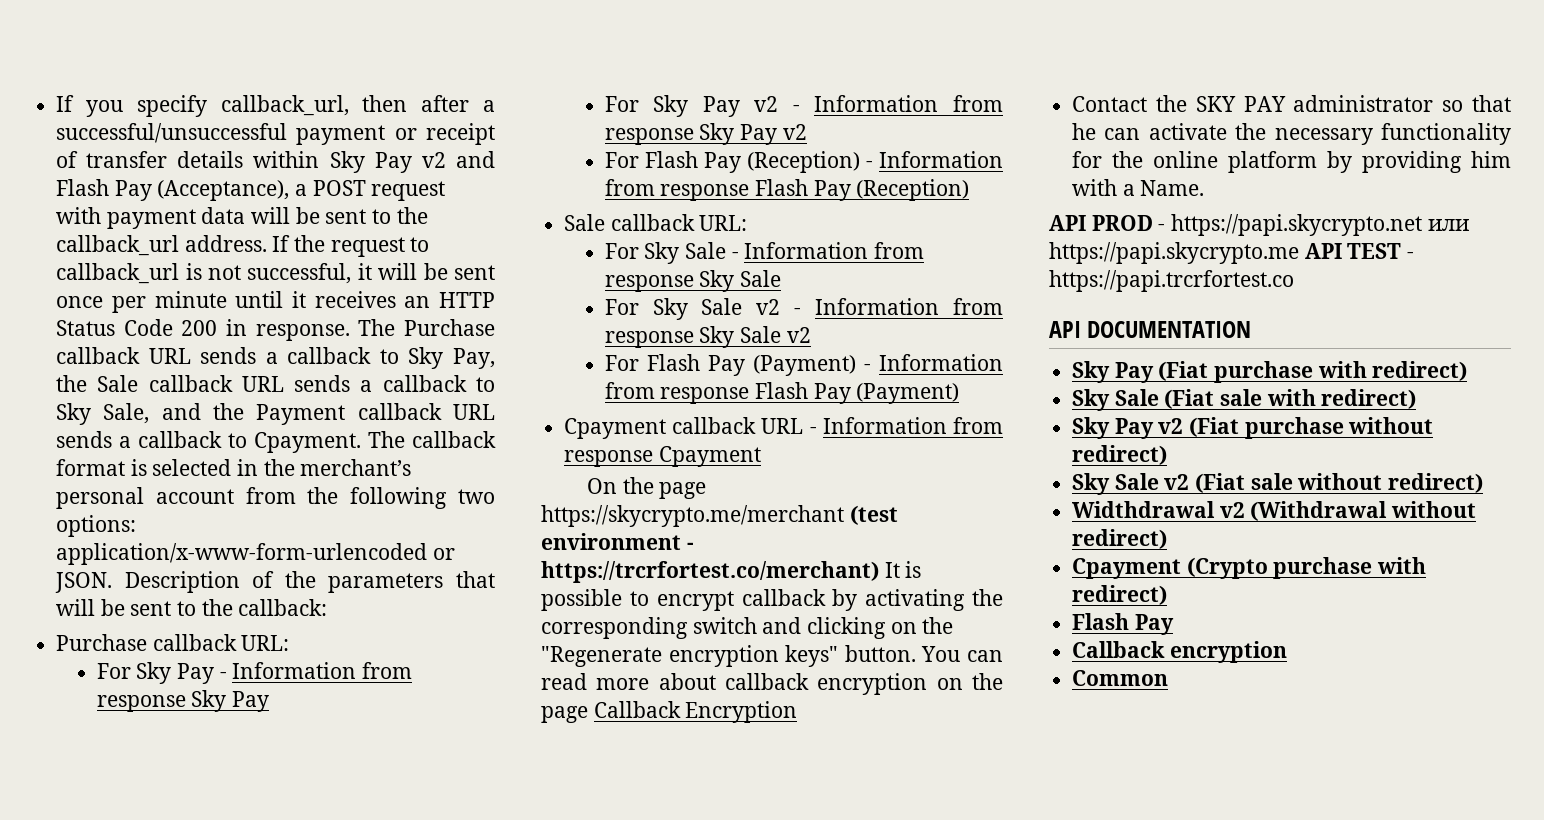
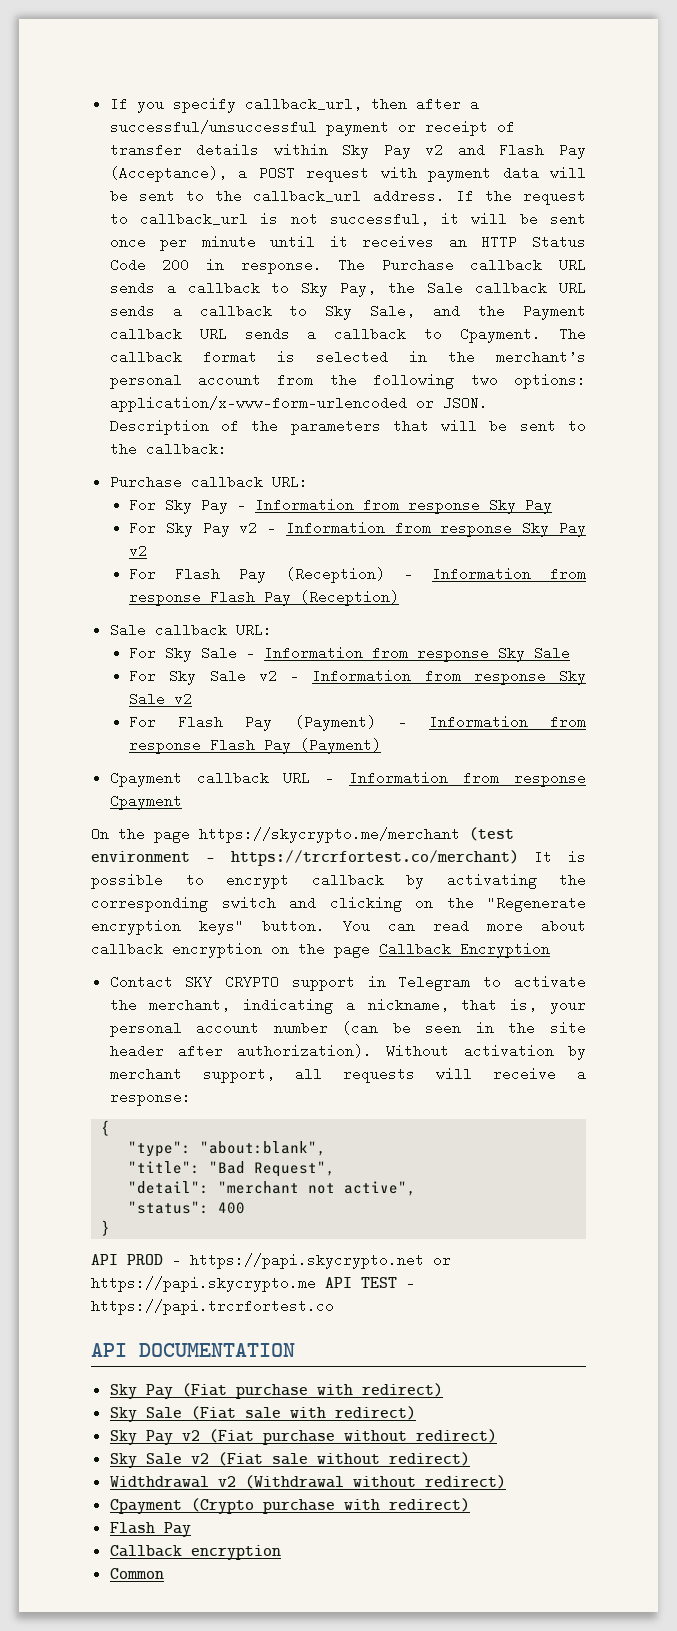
[1155,95,1511,112] [1072,123,1511,145] [1072,151,1511,173] [1072,179,1205,196] the SKY PAY administrator so that he can activate the necessary functionality for the online platform by providing him with a Name. -> [185,975,586,991] [109,998,586,1014] [109,1021,587,1037] [109,1044,586,1060] [109,1067,586,1083] [109,1090,191,1106] [101,1120,111,1136] [128,1141,327,1157] [128,1161,336,1177] [128,1181,417,1196] [128,1201,246,1214] [101,1220,111,1236] SKY CRYPTO support in Telegram to activate the merchant, indicating a nickname, that is, your personal account number (can be seen in the site header after authorization). Without activation by merchant support, all requests will receive a response: // { // "type": "about:blank", // "title": "Bad Request", // "detail": "merchant not active", // "status": 400 // }
[1427,219,1469,231] или -> [433,1258,451,1265] or

